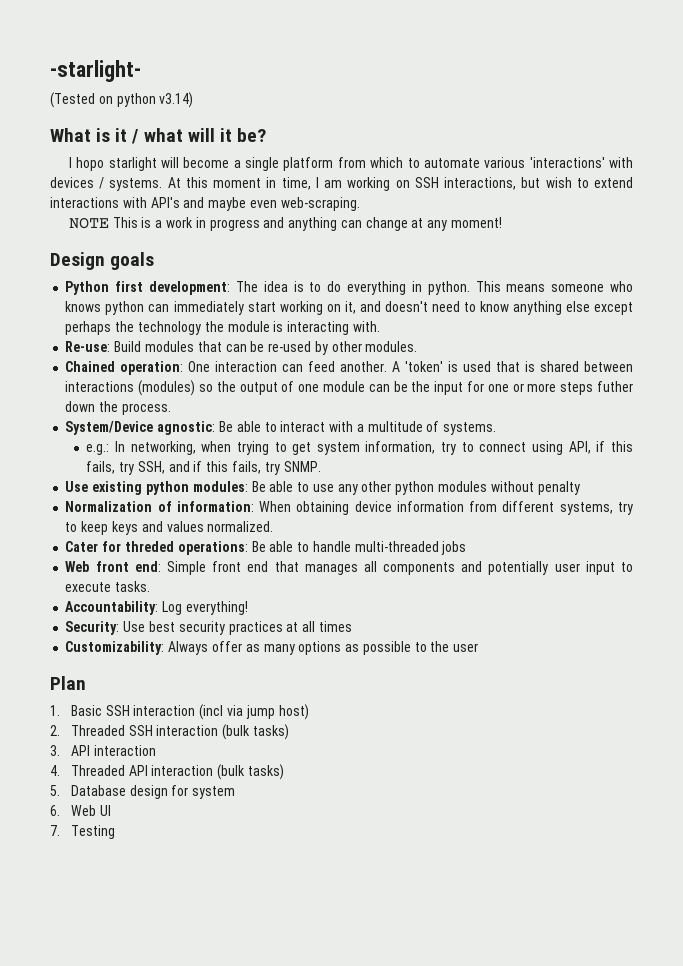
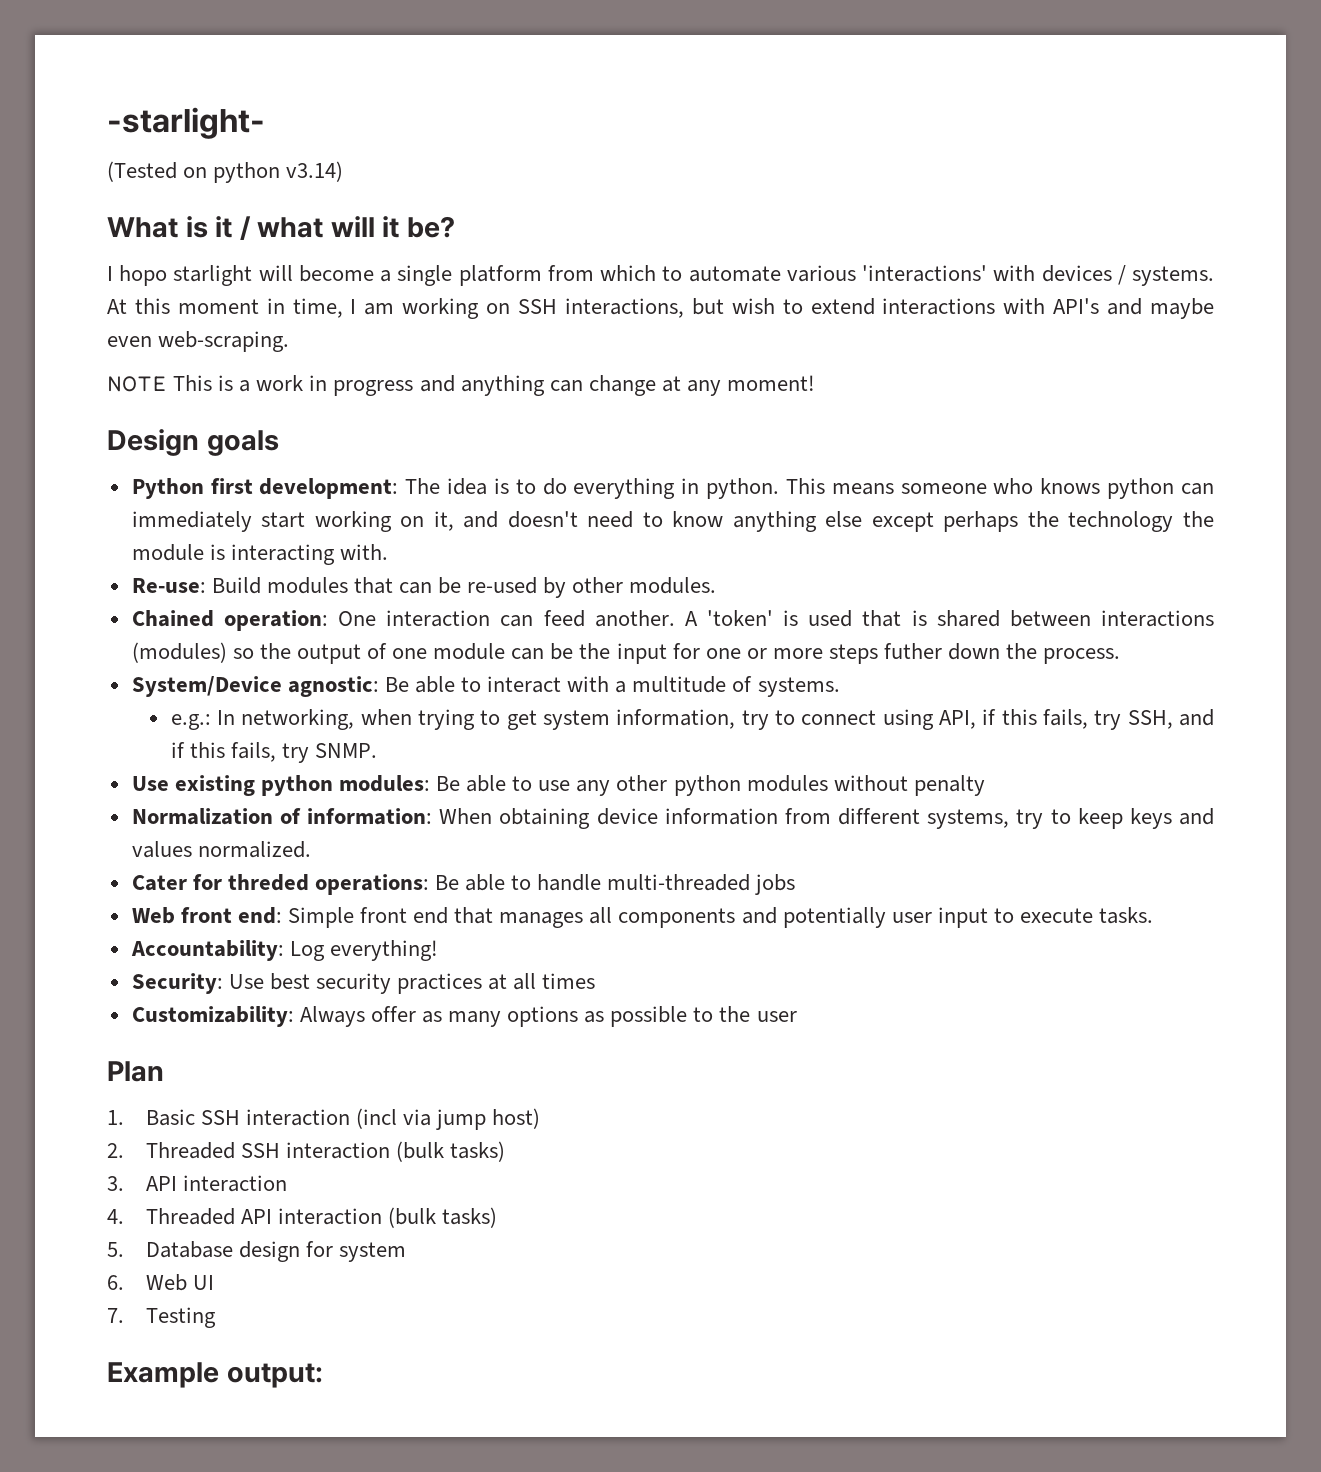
(115, 832) none -> [107,1362,323,1388] // Example output:

